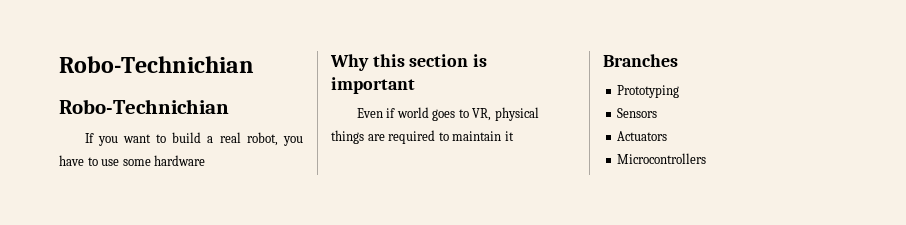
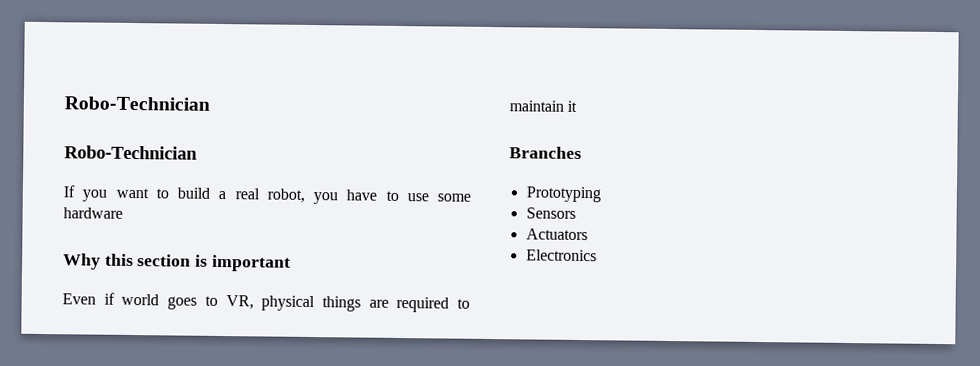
[59,56,254,73] [59,99,229,114] Robo-Technichian // Robo-Technichian -> [64,96,210,111] [64,145,198,160] Robo-Technician // Robo-Technician
[617,153,707,164] Microcontrollers -> [525,249,597,262] Electronics

